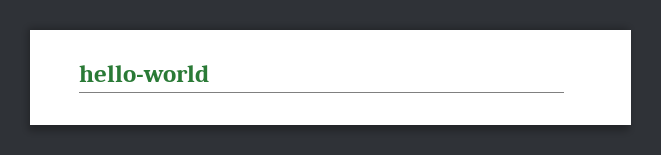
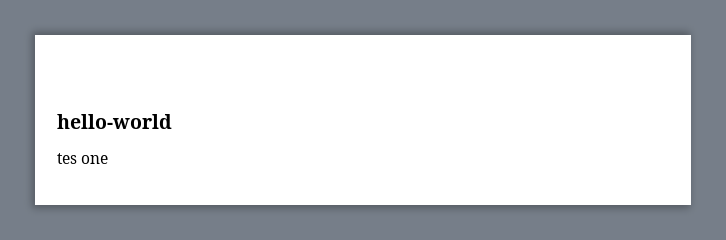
(209, 73) none -> [57,153,109,164] // tes one

